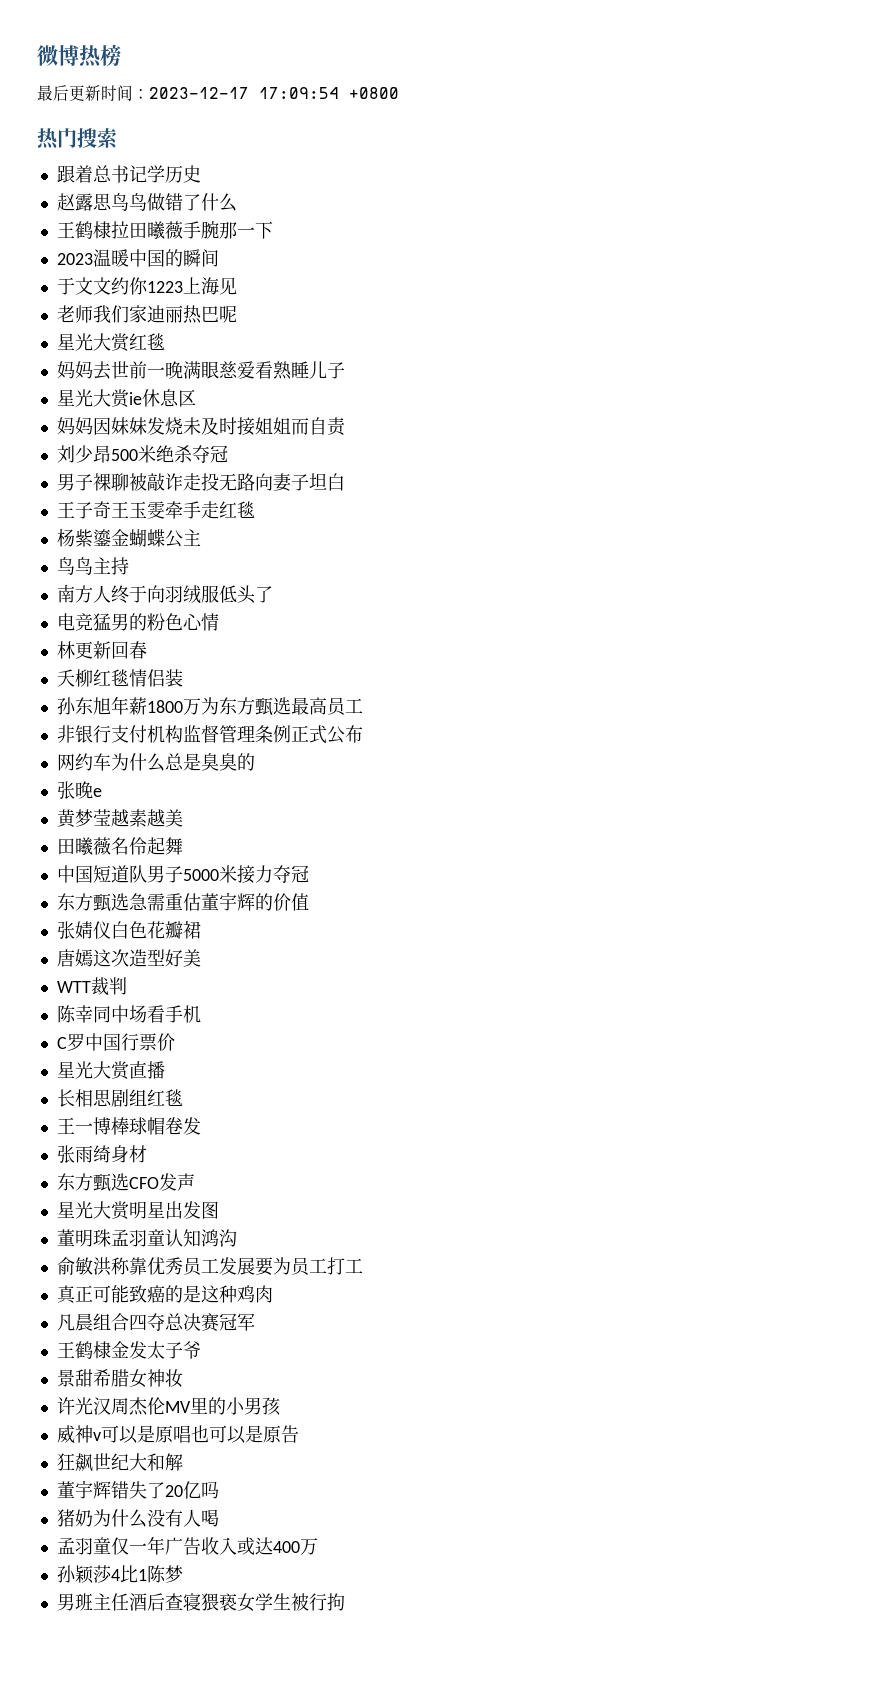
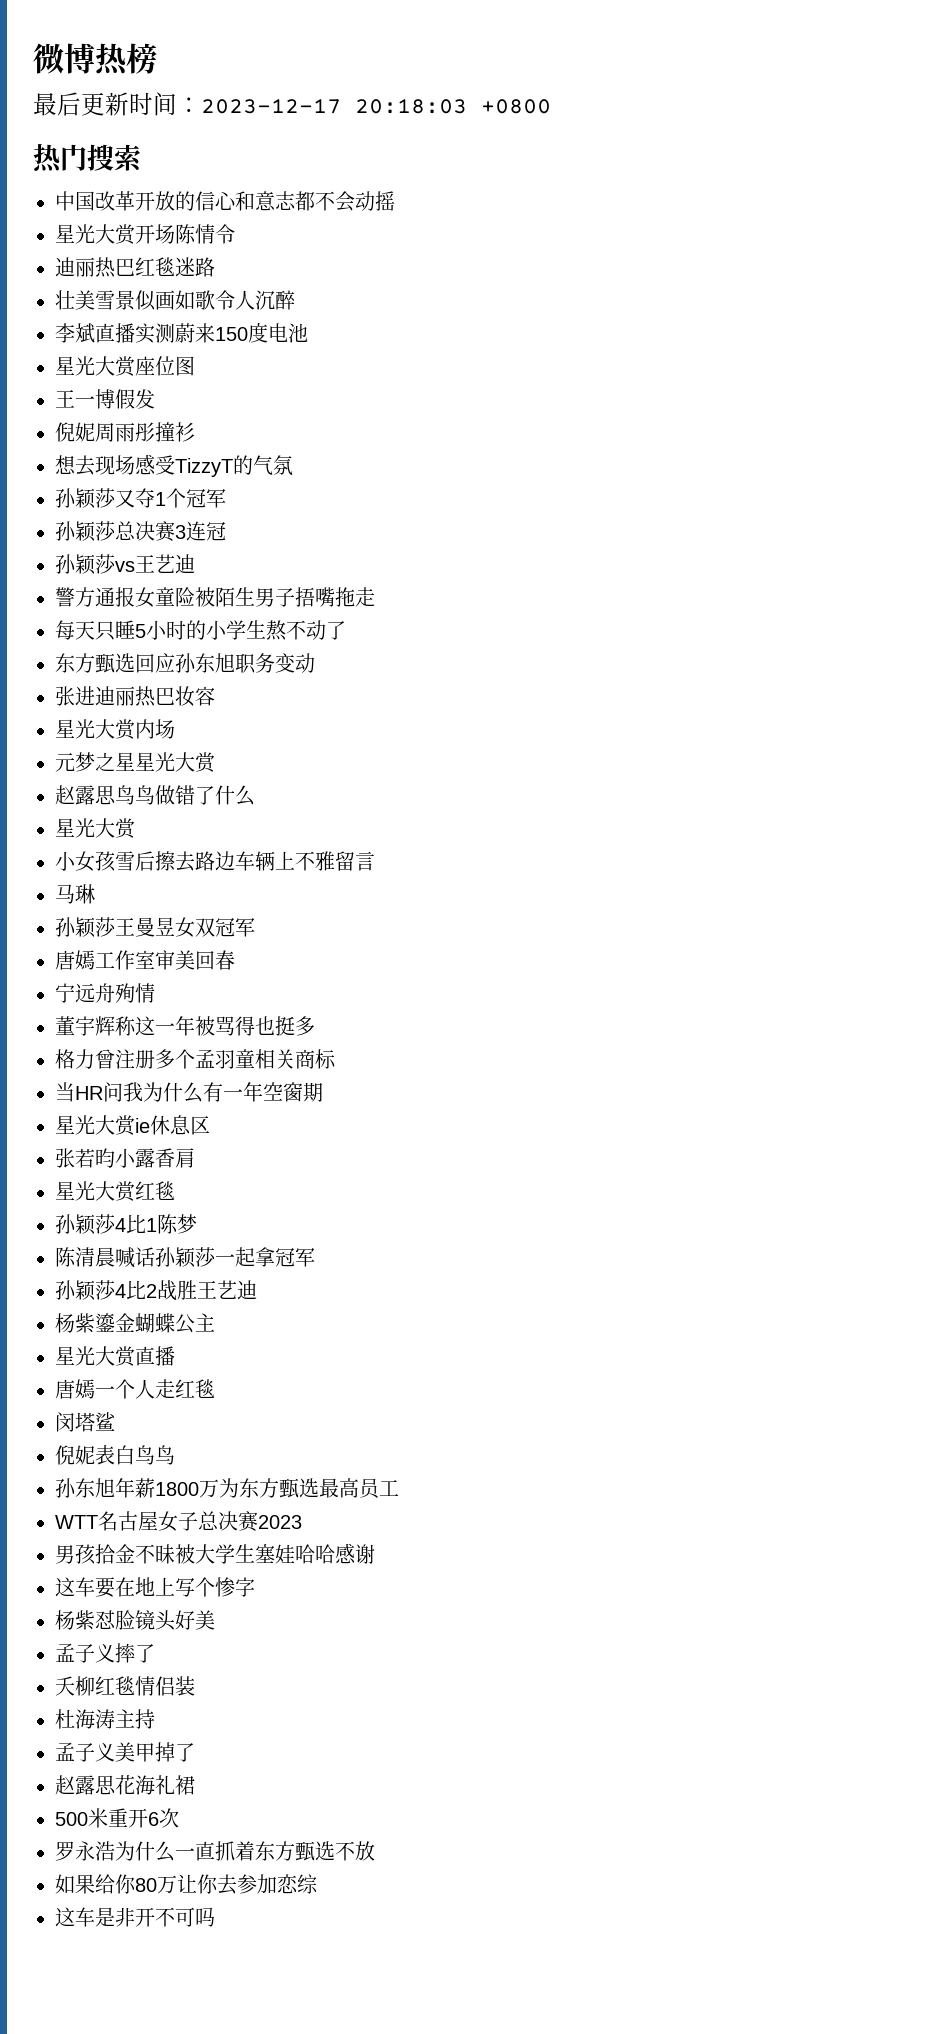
[259,87,339,99] 17:09:54 -> [355,98,467,114] 20:18:03
[56,165,201,183] 跟着总书记学历史 -> [55,191,395,212] [55,224,235,245] [55,257,215,278] [55,290,295,311] [55,322,308,344] [55,356,195,377] [55,389,155,409] [55,422,195,442] [55,454,293,477] [55,488,226,509] [55,521,226,542] [55,554,195,575] [55,587,375,608] [55,620,346,641] [55,653,315,674] [55,686,215,707] [55,719,175,740] [55,752,216,773] 中国改革开放的信心和意志都不会动摇 // 星光大赏开场陈情令 // 迪丽热巴红毯迷路 // 壮美雪景似画如歌令人沉醉 // 李斌直播实测蔚来150度电池 // 星光大赏座位图 // 王一博假发 // 倪妮周雨彤撞衫 // 想去现场感受TizzyT的气氛 // 孙颖莎又夺1个冠军 // 孙颖莎总决赛3连冠 // 孙颖莎vs王艺迪 // 警方通报女童险被陌生男子捂嘴拖走 // 每天只睡5小时的小学生熬不动了 // 东方甄选回应孙东旭职务变动 // 张进迪丽热巴妆容 // 星光大赏内场 // 元梦之星星光大赏
[56,221,273,240] [56,249,219,267] [56,277,237,295] [56,305,237,324] [56,333,165,352] [56,361,345,380] 王鹤棣拉田曦薇手腕那一下 // 2023温暖中国的瞬间 // 于文文约你1223上海见 // 老师我们家迪丽热巴呢 // 星光大赏红毯 // 妈妈去世前一晚满眼慈爱看熟睡儿子 -> [55,818,136,839] [55,851,375,872] [55,884,95,904] [55,917,255,938] [55,950,235,970] [55,983,155,1003] [55,1016,315,1036] [55,1049,336,1069] [55,1082,323,1103] 星光大赏 // 小女孩雪后擦去路边车辆上不雅留言 // 马琳 // 孙颖莎王曼昱女双冠军 // 唐嫣工作室审美回春 // 宁远舟殉情 // 董宇辉称这一年被骂得也挺多 // 格力曾注册多个孟羽童相关商标 // 当HR问我为什么有一年空窗期
[56,417,346,436] [56,445,228,463] [56,473,345,492] [56,501,255,519] [56,528,201,548] [56,557,129,575] [56,584,273,604] [56,613,219,631] [56,641,147,659] [56,669,183,687] 妈妈因妹妹发烧未及时接姐姐而自责 // 刘少昂500米绝杀夺冠 // 男子裸聊被敲诈走投无路向妻子坦白 // 王子奇王玉雯牵手走红毯 // 杨紫鎏金蝴蝶公主 // 鸟鸟主持 // 南方人终于向羽绒服低头了 // 电竞猛男的粉色心情 // 林更新回春 // 夭柳红毯情侣装 -> [55,1148,195,1168] [55,1181,175,1202] [55,1214,197,1235] [55,1247,315,1268] [55,1280,257,1301] [55,1313,215,1334] [55,1346,175,1367] [55,1379,215,1399] [55,1412,116,1432] [55,1445,175,1465] 张若昀小露香肩 // 星光大赏红毯 // 孙颖莎4比1陈梦 // 陈清晨喊话孙颖莎一起拿冠军 // 孙颖莎4比2战胜王艺迪 // 杨紫鎏金蝴蝶公主 // 星光大赏直播 // 唐嫣一个人走红毯 // 闵塔鲨 // 倪妮表白鸟鸟
[56,725,363,744] [56,753,255,772] [56,781,102,799] [56,809,183,828] [56,837,183,856] [56,865,309,884] [56,892,309,912] [56,920,201,939] [56,949,201,967] [56,977,127,996] [56,1005,201,1023] [56,1033,175,1051] [56,1061,165,1080] [56,1089,183,1107] [56,1117,201,1135] [56,1145,147,1163] [56,1173,195,1192] [56,1201,219,1220] [56,1229,237,1247] [56,1257,363,1276] [56,1285,273,1304] [56,1313,255,1332] [56,1341,201,1359] [56,1369,183,1388] [56,1397,281,1416] [56,1425,299,1444] [56,1453,183,1472] [56,1480,219,1499] [56,1509,219,1528] [56,1536,318,1555] [56,1565,183,1584] [56,1593,345,1612] 非银行支付机构监督管理条例正式公布 // 网约车为什么总是臭臭的 // 张晚e // 黄梦莹越素越美 // 田曦薇名伶起舞 // 中国短道队男子5000米接力夺冠 // 东方甄选急需重估董宇辉的价值 // 张婧仪白色花瓣裙 // 唐嫣这次造型好美 // WTT裁判 // 陈幸同中场看手机 // C罗中国行票价 // 星光大赏直播 // 长相思剧组红毯 // 王一博棒球帽卷发 // 张雨绮身材 // 东方甄选CFO发声 // 星光大赏明星出发图 // 董明珠孟羽童认知鸿沟 // 俞敏洪称靠优秀员工发展要为员工打工 // 真正可能致癌的是这种鸡肉 // 凡晨组合四夺总决赛冠军 // 王鹤棣金发太子爷 // 景甜希腊女神妆 // 许光汉周杰伦MV里的小男孩 // 威神v可以是原唱也可以是原告 // 狂飙世纪大和解 // 董宇辉错失了20亿吗 // 猪奶为什么没有人喝 // 孟羽童仅一年广告收入或达400万 // 孙颖莎4比1陈梦 // 男班主任酒后查寝猥亵女学生被行拘 -> [55,1511,302,1532] [55,1543,375,1565] [55,1577,255,1598] [55,1610,215,1631] [55,1643,155,1663] [55,1676,195,1696] [55,1709,155,1729] [55,1742,195,1762] [55,1775,195,1795] [55,1808,179,1828] [55,1841,375,1862] [55,1874,318,1895] [55,1907,215,1927] WTT名古屋女子总决赛2023 // 男孩拾金不昧被大学生塞娃哈哈感谢 // 这车要在地上写个惨字 // 杨紫怼脸镜头好美 // 孟子义摔了 // 夭柳红毯情侣装 // 杜海涛主持 // 孟子义美甲掉了 // 赵露思花海礼裙 // 500米重开6次 // 罗永浩为什么一直抓着东方甄选不放 // 如果给你80万让你去参加恋综 // 这车是非开不可吗

